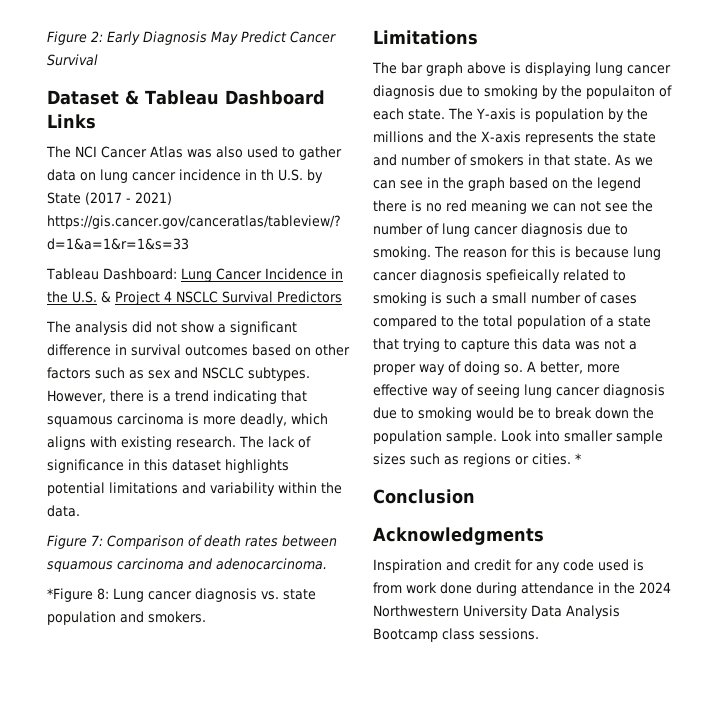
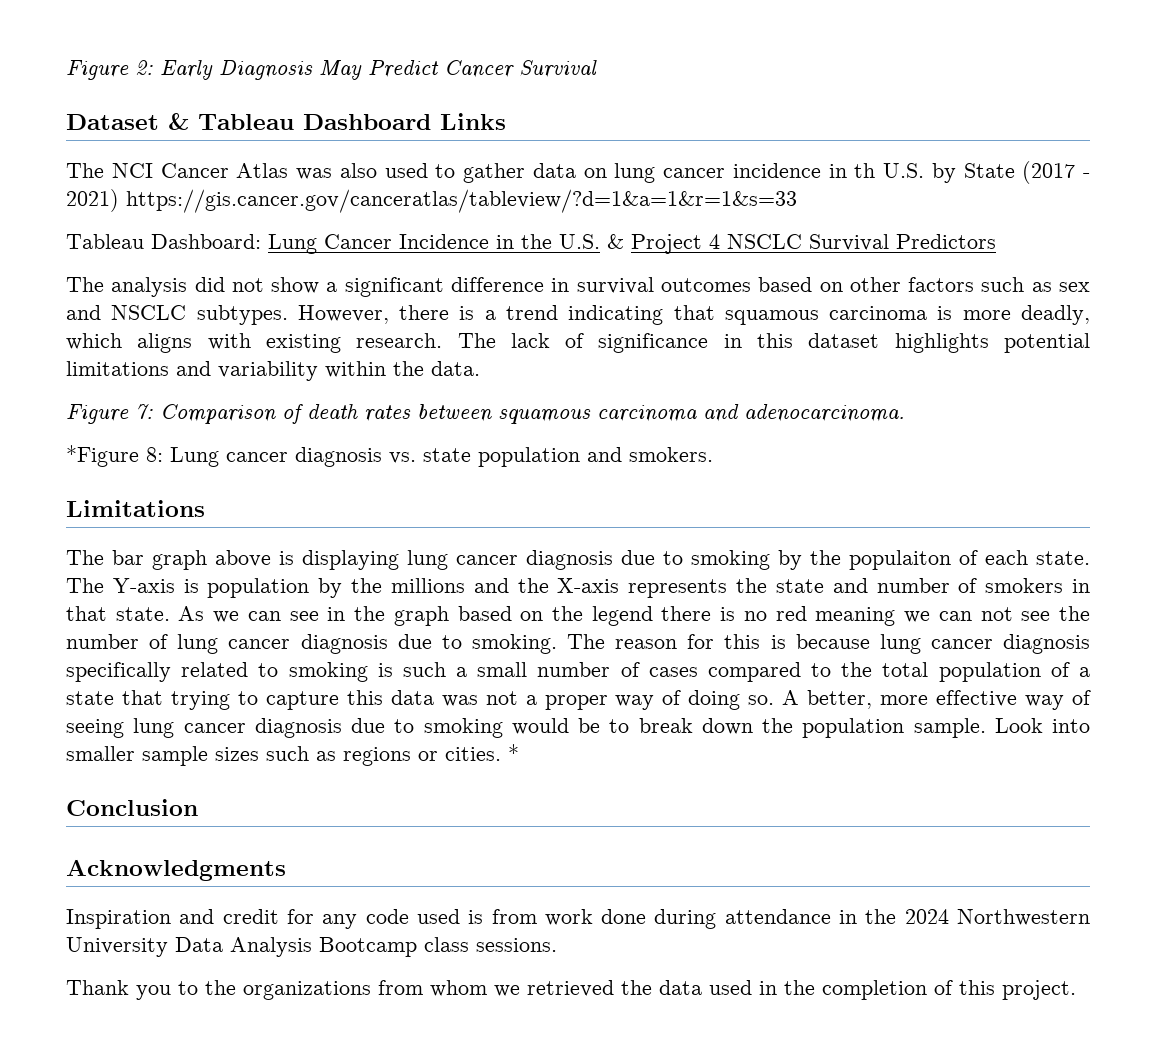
[486,269,560,283] spefieically -> [66,662,171,682] specifically
(539, 634) none -> [66,980,1076,1000] // Thank you to the organizations from whom we retrieved the data used in the completion of this project.

